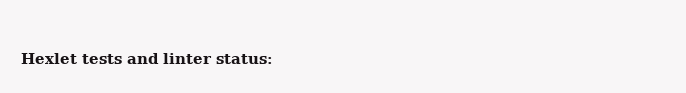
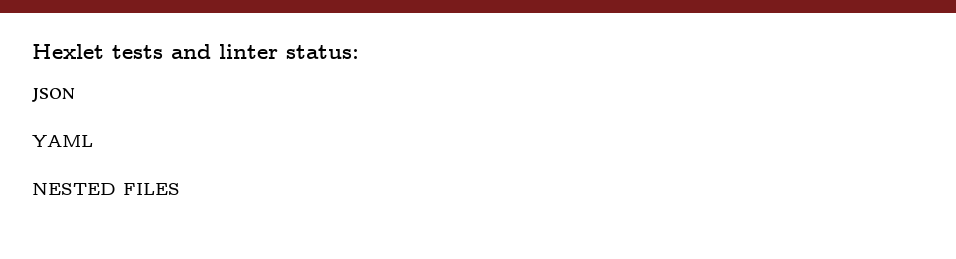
(273, 59) none -> [32,88,75,102] [32,135,93,147] [32,182,180,195] // JSON // YAML // NESTED FILES

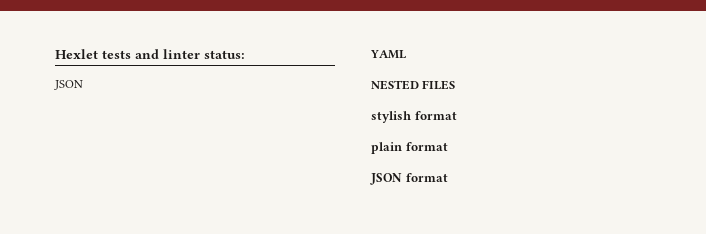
(180, 189) none -> [371,111,457,123] [371,142,448,154] [370,173,448,185] // stylish format // plain format // JSON format

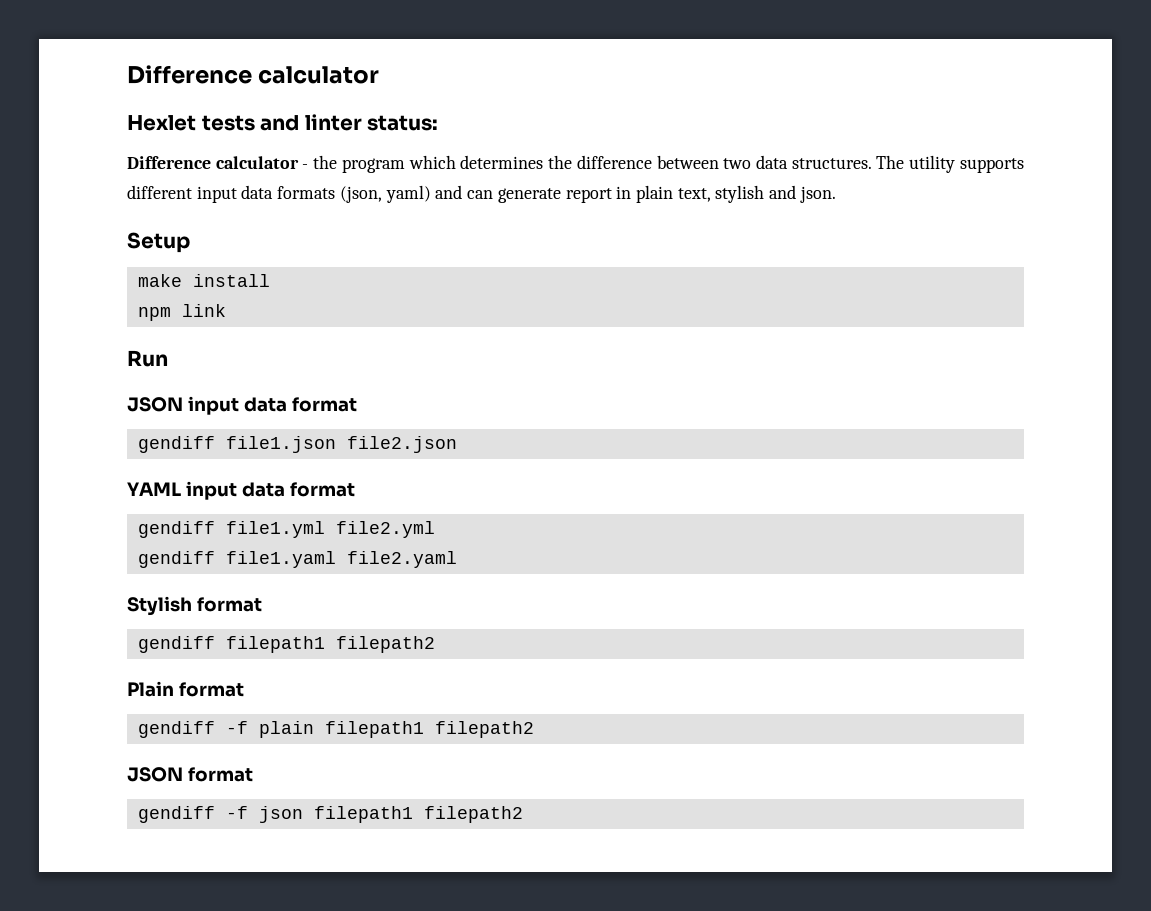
(55, 54) none -> [127,65,380,84] Difference calculator //
[54,80,83,90] [370,50,406,59] [371,80,456,90] [371,111,457,123] [371,142,448,154] [370,173,448,185] JSON // YAML // NESTED FILES // stylish format // plain format // JSON format -> [127,155,1024,173] [127,185,836,203] [127,232,190,253] [137,274,270,287] [137,304,226,321] [127,350,168,367] [127,396,357,415] [137,436,457,453] [127,481,355,500] [137,521,435,538] [137,551,457,568] [127,596,262,616] [137,636,435,653] [127,681,244,697] [137,721,534,738] [127,767,253,782] [137,806,523,823] Difference calculator - the program which determines the difference between two data structures. The utility supports different input data formats (json, yaml) and can generate report in plain text, stylish and json. // Setup // make install // npm link // Run // JSON input data format // gendiff file1.json file2.json // YAML input data format // gendiff file1.yml file2.yml // gendiff file1.yaml file2.yaml // Stylish format // gendiff filepath1 filepath2 // Plain format // gendiff -f plain filepath1 filepath2 // JSON format // gendiff -f json filepath1 filepath2

